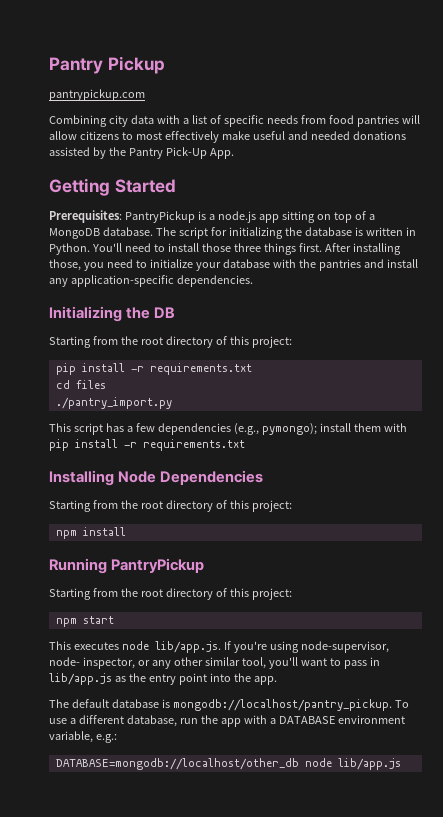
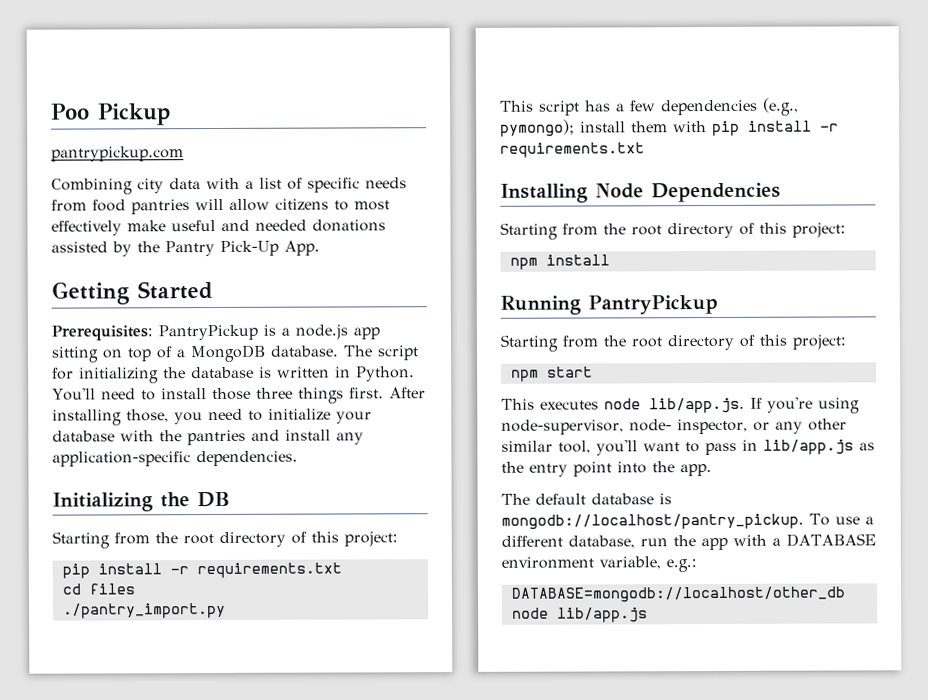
[49,57,103,74] Pantry -> [51,103,90,120] Poo

